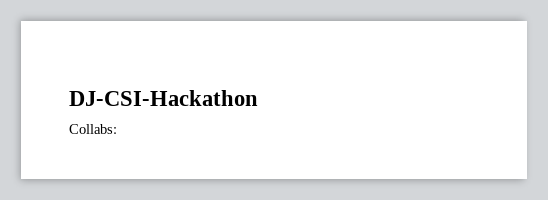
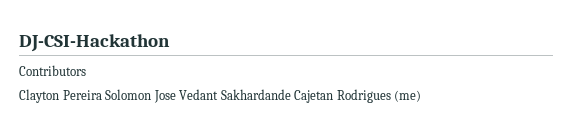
[69,124,117,134] Collabs: -> [19,65,86,76] [19,89,422,103] Contributors // Clayton Pereira Solomon Jose Vedant Sakhardande Cajetan Rodrigues (me)

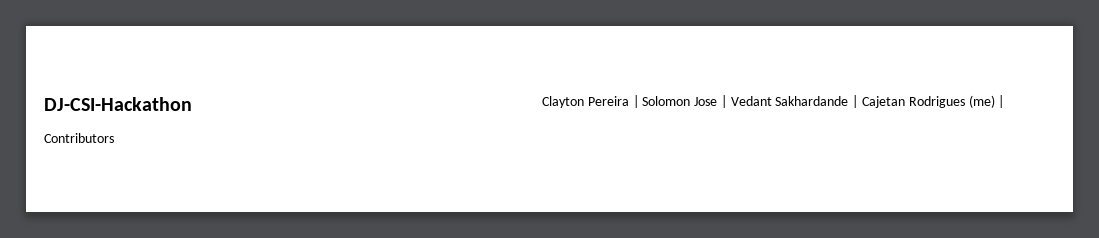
(102, 95) none -> [632,95,639,108] |
(176, 96) none -> [720,95,727,108] |
(291, 94) none -> [852,95,859,108] |
(422, 96) none -> [998,95,1005,108] |

